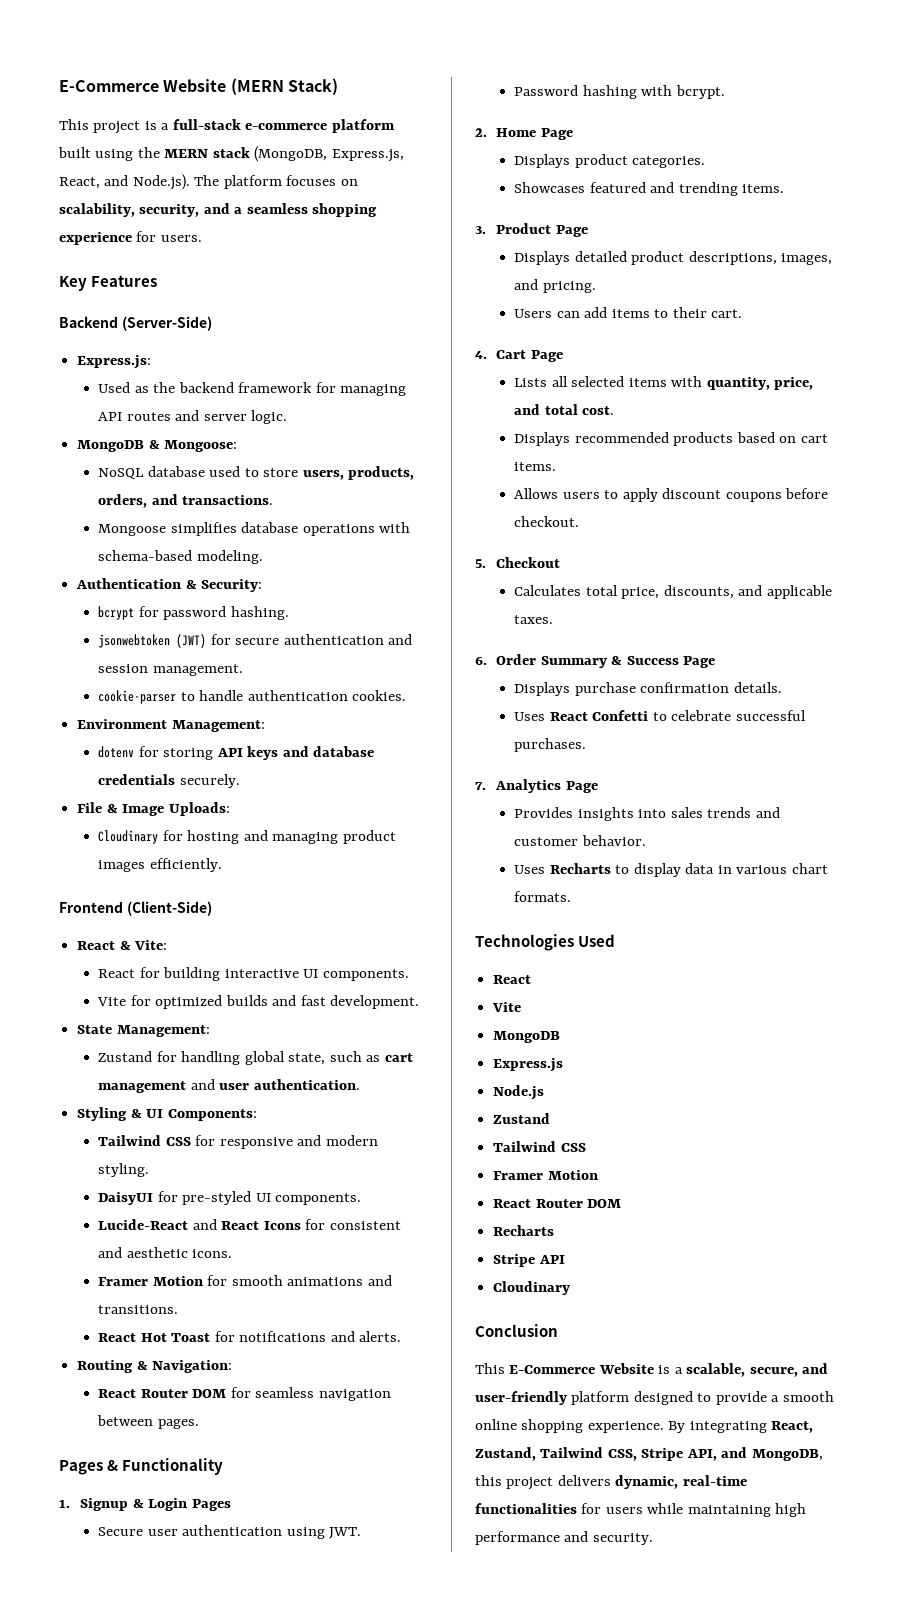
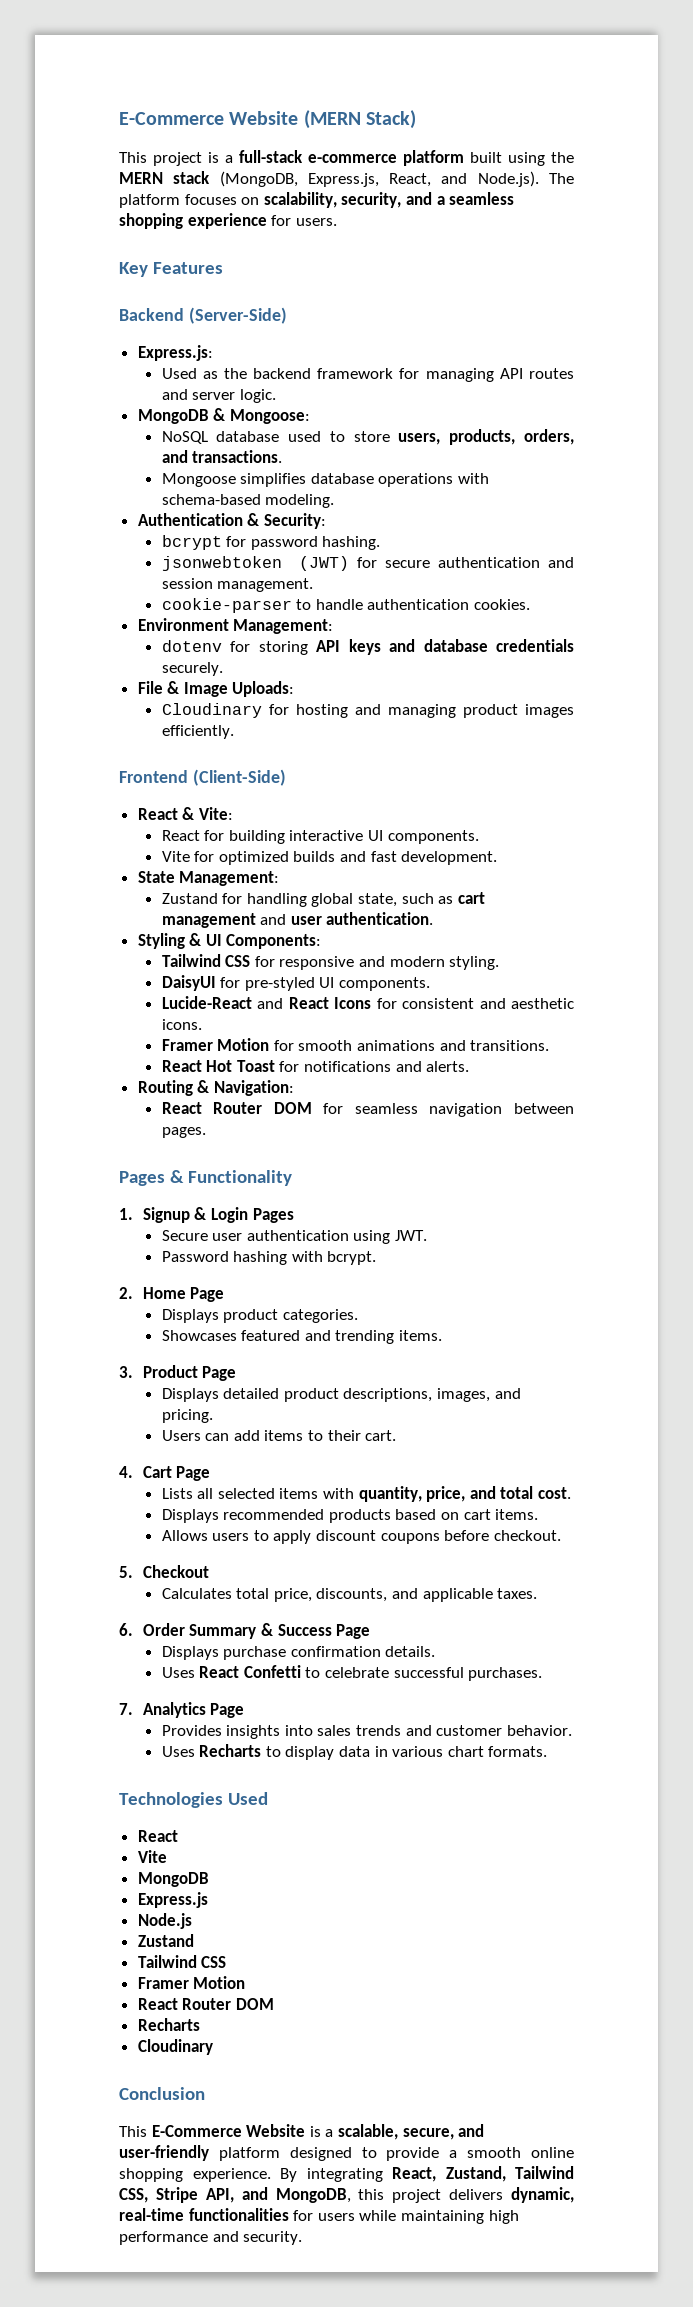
[493,1254,565,1267] // Stripe API -> (200, 2024) none

